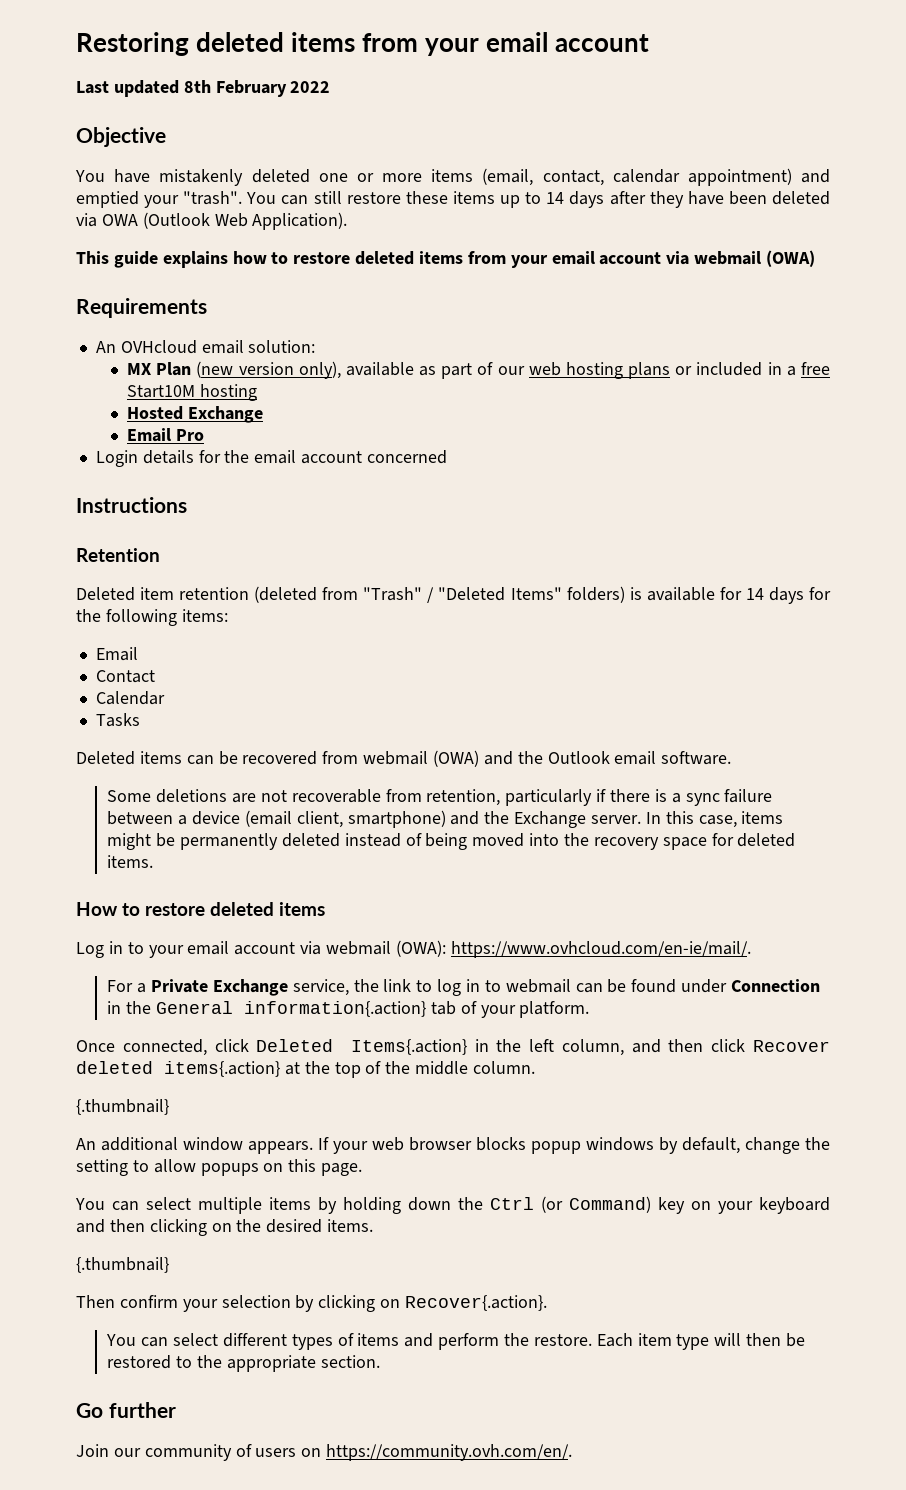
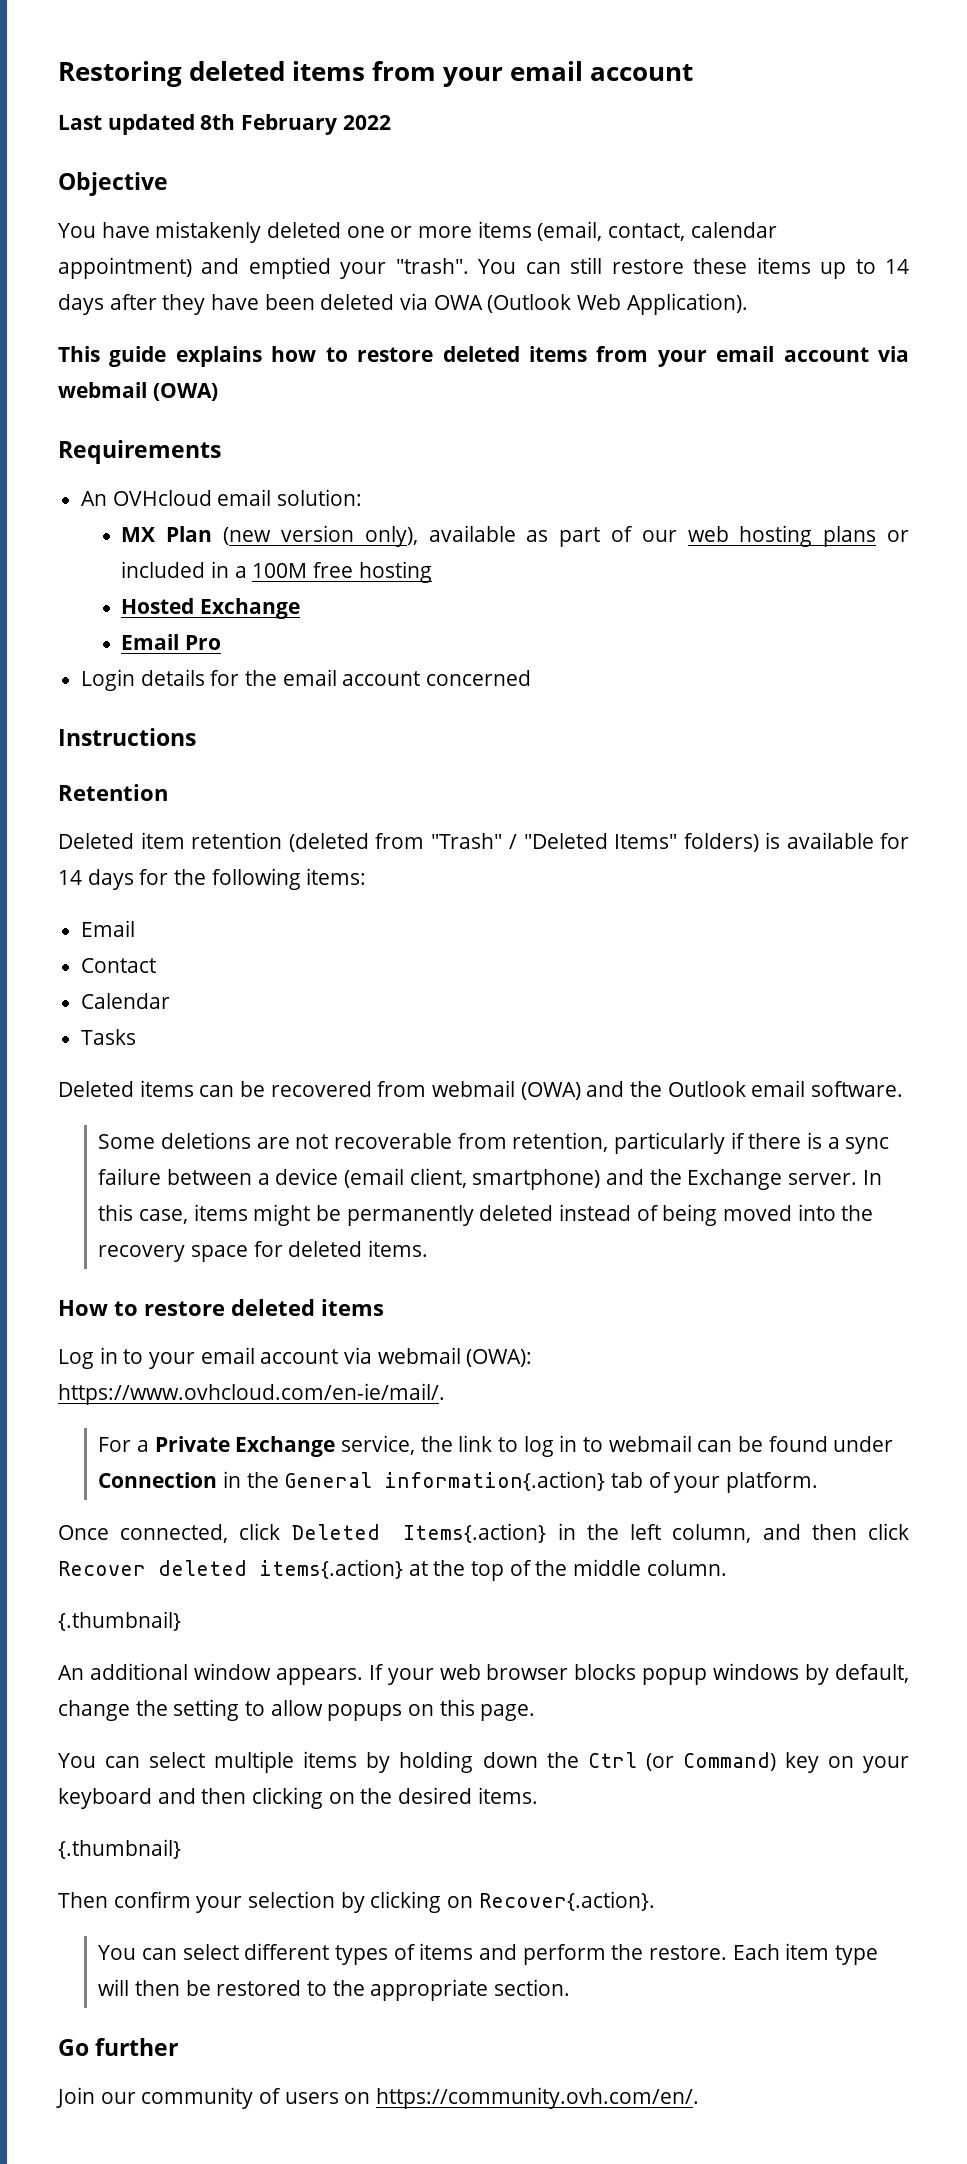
[801,362,831,375] [127,385,196,398] free Start10M -> [252,562,354,578] 100M free

